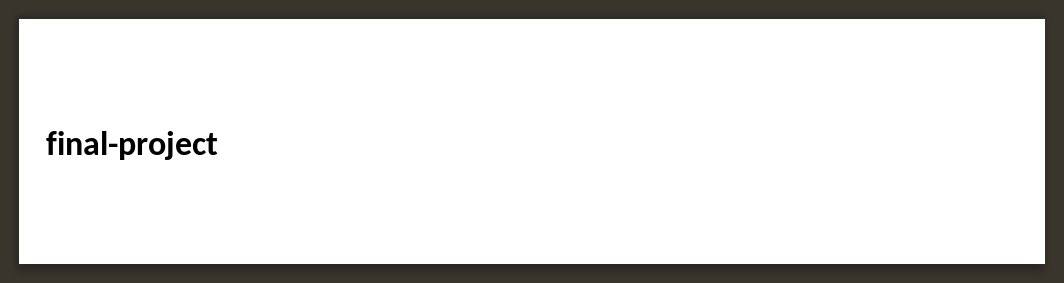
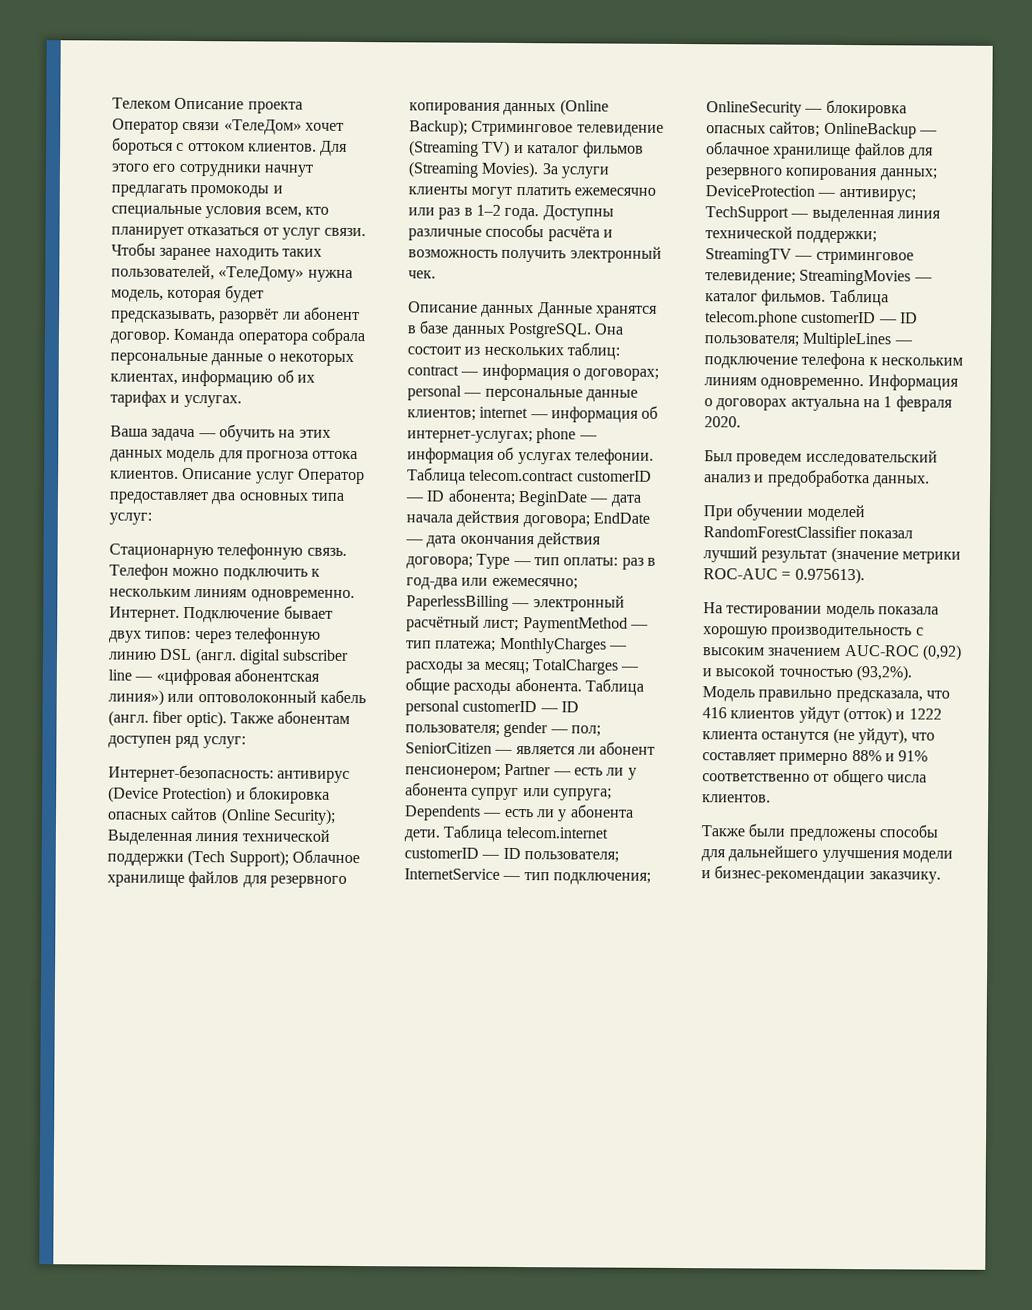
[46,131,218,160] final-project -> [112,97,303,114] [112,118,344,135] [112,137,349,156] [111,163,313,177] [111,184,283,198] [111,205,329,219] [111,226,367,240] [111,242,322,261] [111,264,353,282] [111,285,264,303] [111,306,360,324] [110,327,365,346] [110,352,354,367] [110,369,315,387] [110,390,242,408] [110,424,331,442] [110,449,359,463] [110,467,365,485] [109,491,344,505] [109,512,152,525] [109,543,347,560] [109,563,320,581] [109,588,355,603] [109,605,333,623] [109,627,321,644] [108,648,350,665] [108,668,320,686] [108,689,366,706] [108,710,351,728] [108,735,246,749] [108,764,351,783] [108,786,330,804] [107,807,336,825] [107,829,330,846] [107,849,360,867] [107,871,347,888] [409,99,609,116] [409,119,664,137] [409,140,645,158] [408,161,609,179] [408,186,656,199] [408,204,614,221] [408,223,613,242] [408,246,662,263] [408,270,436,279] [408,301,658,318] [407,320,625,339] [407,342,620,360] [407,363,660,381] [407,385,638,402] [407,405,659,423] [407,428,598,444] [407,446,654,465] [407,467,652,485] [405,488,641,507] [406,510,650,528] [405,532,601,549] [406,553,656,570] [406,577,578,590] [406,595,625,612] [406,615,649,633] [406,637,628,654] [405,659,640,675] [405,677,644,696] [405,700,579,716] [405,721,601,738] [405,741,656,755] [405,763,637,780] [405,782,612,801] [404,804,634,822] [404,824,608,842] [404,847,619,863] [404,868,651,885] [706,99,907,118] [706,121,938,139] [706,141,934,160] [705,167,937,181] [705,185,916,202] [705,206,941,223] [705,226,878,244] [705,248,914,265] [705,269,933,286] [705,288,889,307] [705,311,918,327] [704,332,913,349] [704,352,963,370] [704,374,959,391] [704,395,953,412] [704,416,741,428] [704,449,938,467] [704,469,930,488] [703,503,865,522] [703,525,914,539] [703,546,961,564] [703,567,865,585] [703,602,939,619] [703,626,924,640] [703,644,962,661] [702,664,912,682] [702,686,950,703] [702,706,942,724] [702,727,936,745] [702,750,929,766] [702,768,927,787] [702,794,771,803] [701,823,938,842] [701,845,953,863] [701,865,941,884] Телеком Описание проекта Оператор связи «ТелеДом» хочет бороться с оттоком клиентов. Для этого его сотрудники начнут предлагать промокоды и специальные условия всем, кто планирует отказаться от услуг связи. Чтобы заранее находить таких пользователей, «ТелеДому» нужна модель, которая будет предсказывать, разорвёт ли абонент договор. Команда оператора собрала персональные данные о некоторых клиентах, информацию об их тарифах и услугах. // Ваша задача — обучить на этих данных модель для прогноза оттока клиентов. Описание услуг Оператор предоставляет два основных типа услуг: // Стационарную телефонную связь. Телефон можно подключить к нескольким линиям одновременно. Интернет. Подключение бывает двух типов: через телефонную линию DSL (англ. digital subscriber line — «цифровая абонентская линия») или оптоволоконный кабель (англ. fiber optic). Также абонентам доступен ряд услуг: // Интернет-безопасность: антивирус (Device Protection) и блокировка опасных сайтов (Online Security); Выделенная линия технической поддержки (Tech Support); Облачное хранилище файлов для резервного копирования данных (Online Backup); Стриминговое телевидение (Streaming TV) и каталог фильмов (Streaming Movies). За услуги клиенты могут платить ежемесячно или раз в 1–2 года. Доступны различные способы расчёта и возможность получить электронный чек. // Описание данных Данные хранятся в базе данных PostgreSQL. Она состоит из нескольких таблиц: contract — информация о договорах; personal — персональные данные клиентов; internet — информация об интернет-услугах; phone — информация об услугах телефонии. Таблица telecom.contract customerID — ID абонента; BeginDate — дата начала действия договора; EndDate — дата окончания действия договора; Type — тип оплаты: раз в год-два или ежемесячно; PaperlessBilling — электронный расчётный лист; PaymentMethod — тип платежа; MonthlyCharges — расходы за месяц; TotalCharges — общие расходы абонента. Таблица personal customerID — ID пользователя; gender — пол; SeniorCitizen — является ли абонент пенсионером; Partner — есть ли у абонента супруг или супруга; Dependents — есть ли у абонента дети. Таблица telecom.internet customerID — ID пользователя; InternetService — тип подключения; OnlineSecurity — блокировка опасных сайтов; OnlineBackup — облачное хранилище файлов для резервного копирования данных; DeviceProtection — антивирус; TechSupport — выделенная линия технической поддержки; StreamingTV — стриминговое телевидение; StreamingMovies — каталог фильмов. Таблица telecom.phone customerID — ID пользователя; MultipleLines — подключение телефона к нескольким линиям одновременно. Информация о договорах актуальна на 1 февраля 2020. // Был проведем исследовательский анализ и предобработка данных. // При обучении моделей RandomForestClassifier показал лучший результат (значение метрики ROC-AUC = 0.975613). // На тестировании модель показала хорошую производительность с высоким значением AUC-ROC (0,92) и высокой точностью (93,2%). Модель правильно предсказала, что 416 клиентов уйдут (отток) и 1222 клиента останутся (не уйдут), что составляет примерно 88% и 91% соответственно от общего числа клиентов. // Также были предложены способы для дальнейшего улучшения модели и бизнес-рекомендации заказчику.

